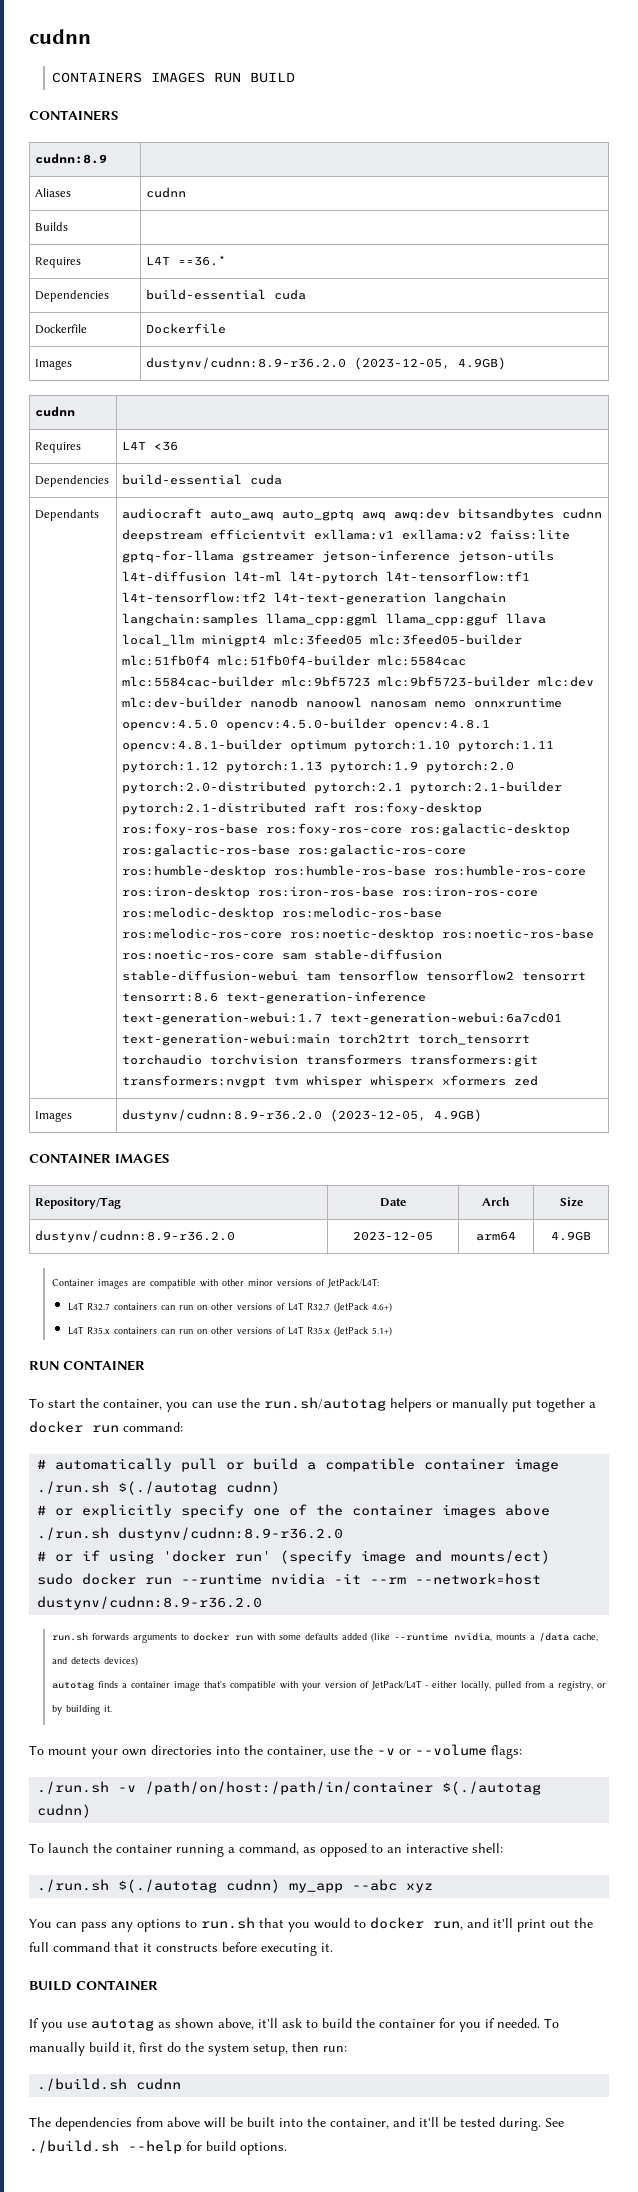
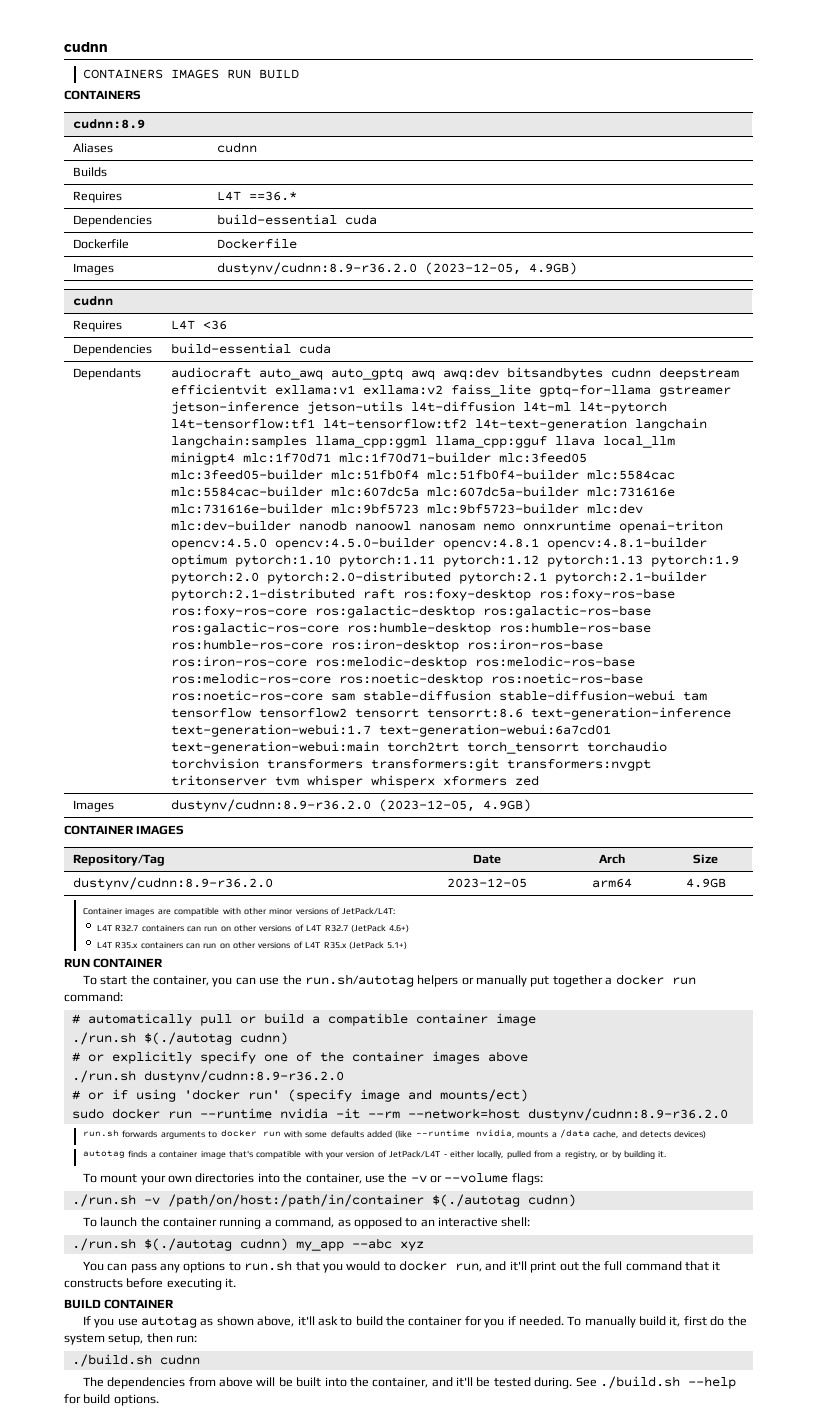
[490,529,571,540] faiss:lite -> [451,384,532,397] faiss_lite
(267, 641) none -> [243,452,492,463] mlc:1f70d71 mlc:1f70d71-builder
(275, 681) none -> [331,486,676,497] [171,503,324,514] mlc:607dc5a mlc:607dc5a-builder mlc:731616e mlc:731616e-builder
(563, 703) none -> [619,520,724,533] openai-triton
(267, 1081) none -> [171,775,268,786] tritonserver

